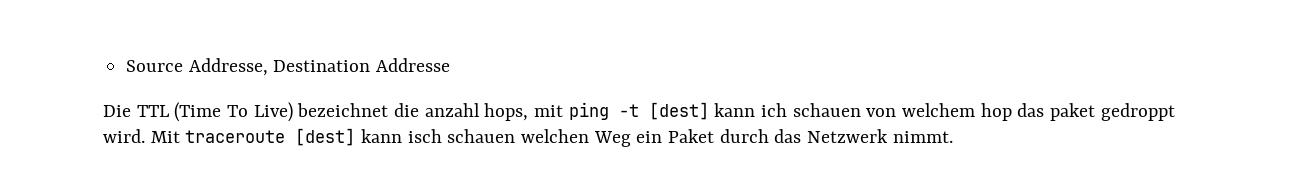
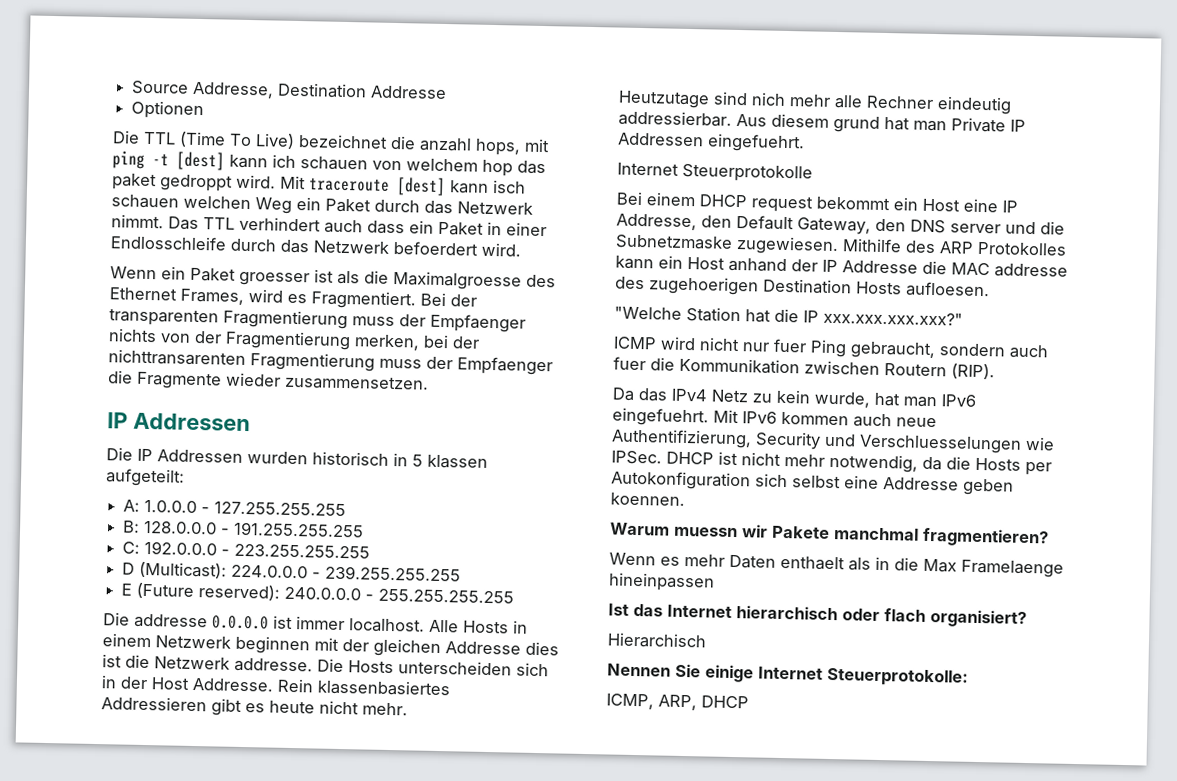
(451, 65) none -> [131,100,205,120] // Optionen
(953, 137) none -> [168,216,547,237] [110,235,521,257] [110,266,556,291] [109,287,477,310] [109,308,526,333] [108,328,480,351] [108,349,553,376] [108,370,429,391] [107,412,251,432] [106,447,488,469] [105,468,185,487] [123,499,347,517] [123,520,365,538] [122,540,371,559] [122,561,462,582] [121,582,515,604] [103,612,528,634] [102,633,559,658] [102,654,549,677] [101,675,451,697] [101,696,408,716] [618,90,1012,115] [618,110,1026,133] [618,132,805,153] [617,162,813,183] [616,191,1018,213] [616,213,1065,235] [615,234,1067,256] [615,255,1068,278] [615,276,990,298] [614,306,963,326] [613,336,1049,360] [613,356,995,380] [612,387,976,408] [612,407,937,428] [611,428,1055,454] [611,450,1052,476] [611,470,1014,496] [610,492,685,506] [610,522,1049,548] [609,552,1064,578] [608,572,715,592] [608,603,1027,628] [607,632,707,649] [607,663,969,687] [606,693,749,711] Das TTL verhindert auch dass ein Paket in einer Endlosschleife durch das Netzwerk befoerdert wird. // Wenn ein Paket groesser ist als die Maximalgroesse des Ethernet Frames, wird es Fragmentiert. Bei der transparenten Fragmentierung muss der Empfaenger nichts von der Fragmentierung merken, bei der nichttransarenten Fragmentierung muss der Empfaenger die Fragmente wieder zusammensetzen. // IP Addressen // Die IP Addressen wurden historisch in 5 klassen aufgeteilt: // A: 1.0.0.0 - 127.255.255.255 // B: 128.0.0.0 - 191.255.255.255 // C: 192.0.0.0 - 223.255.255.255 // D (Multicast): 224.0.0.0 - 239.255.255.255 // E (Future reserved): 240.0.0.0 - 255.255.255.255 // Die addresse 0.0.0.0 ist immer localhost. Alle Hosts in einem Netzwerk beginnen mit der gleichen Addresse dies ist die Netzwerk addresse. Die Hosts unterscheiden sich in der Host Addresse. Rein klassenbasiertes Addressieren gibt es heute nicht mehr. // Heutzutage sind nich mehr alle Rechner eindeutig addressierbar. Aus diesem grund hat man Private IP Addressen eingefuehrt. // Internet Steuerprotokolle // Bei einem DHCP request bekommt ein Host eine IP Addresse, den Default Gateway, den DNS server und die Subnetzmaske zugewiesen. Mithilfe des ARP Protokolles kann ein Host anhand der IP Addresse die MAC addresse des zugehoerigen Destination Hosts aufloesen. // "Welche Station hat die IP xxx.xxx.xxx.xxx?" // ICMP wird nicht nur fuer Ping gebraucht, sondern auch fuer die Kommunikation zwischen Routern (RIP). // Da das IPv4 Netz zu kein wurde, hat man IPv6 eingefuehrt. Mit IPv6 kommen auch neue Authentifizierung, Security und Verschluesselungen wie IPSec. DHCP ist nicht mehr notwendig, da die Hosts per Autokonfiguration sich selbst eine Addresse geben koennen. // Warum muessn wir Pakete manchmal fragmentieren? // Wenn es mehr Daten enthaelt als in die Max Framelaenge hineinpassen // Ist das Internet hierarchisch oder flach organisiert? // Hierarchisch // Nennen Sie einige Internet Steuerprotokolle: // ICMP, ARP, DHCP

